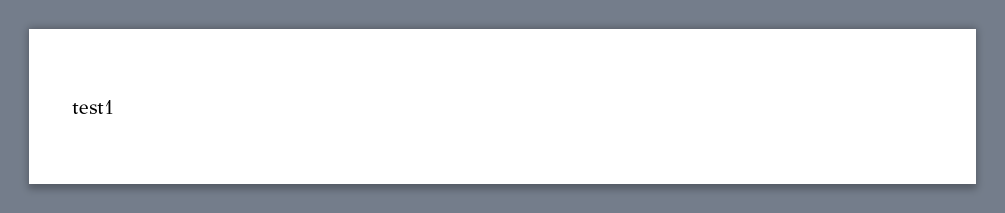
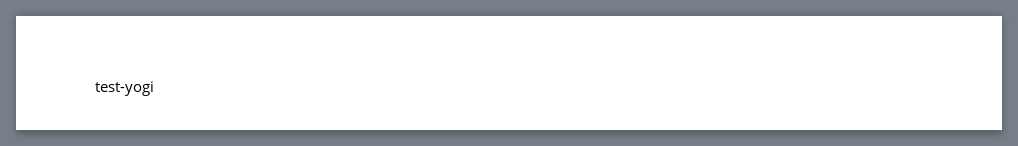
[72,100,114,114] test1 -> [95,81,154,96] test-yogi

